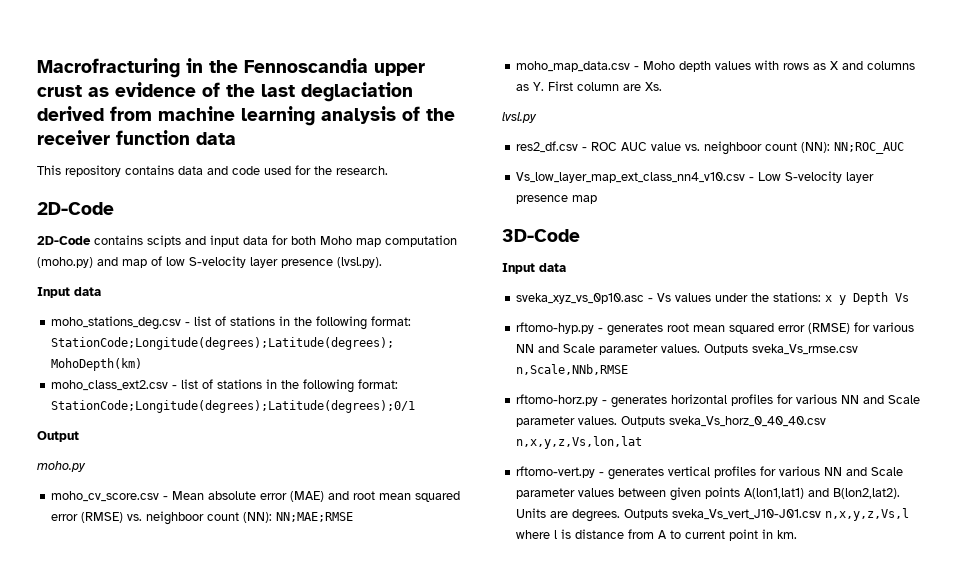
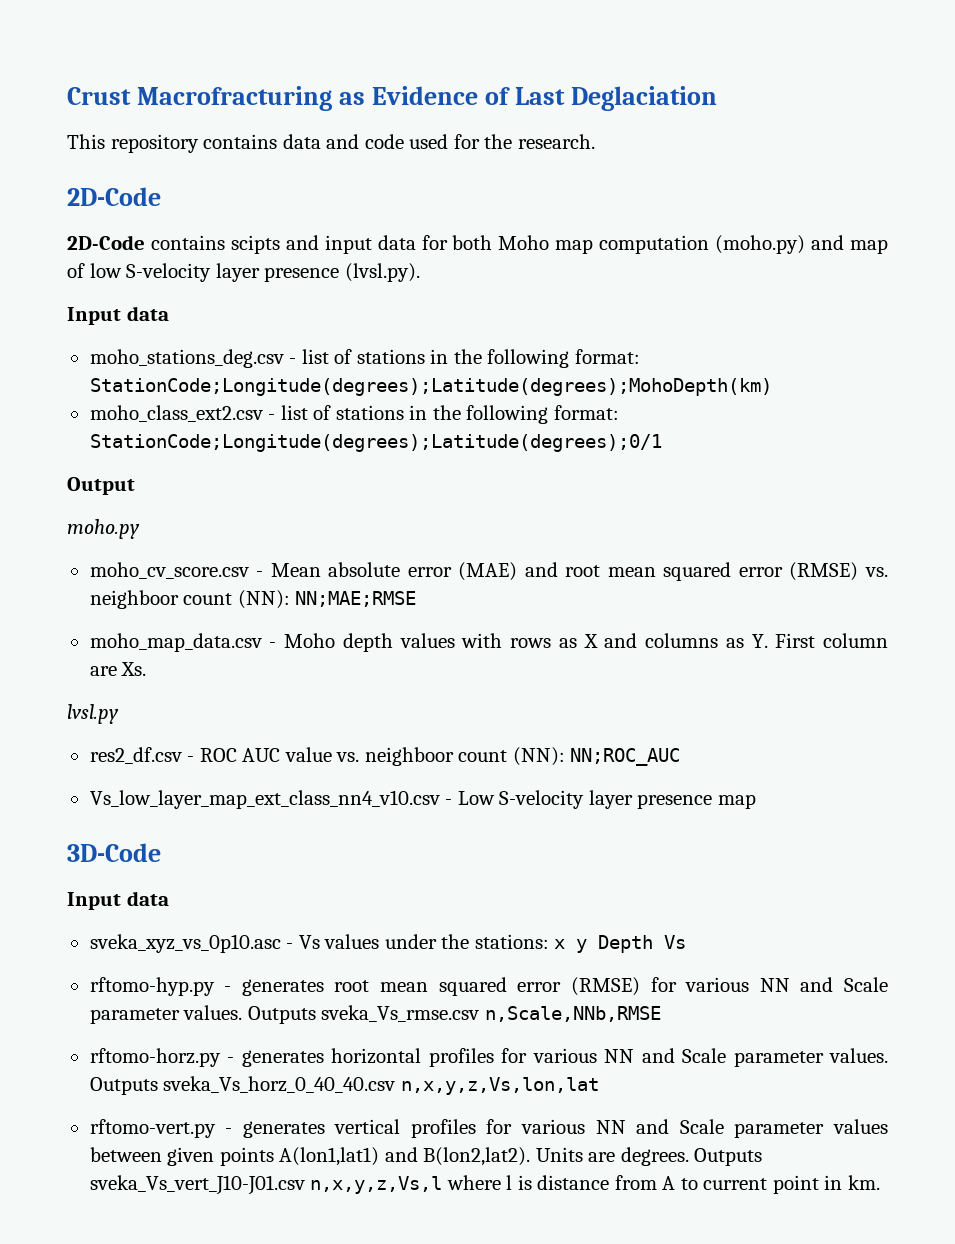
[37,58,425,78] [37,82,413,102] [37,106,455,126] [37,130,236,145] Macrofracturing in the Fennoscandia upper crust as evidence of the last deglaciation derived from machine learning analysis of the receiver function data -> [67,86,718,111] Crust Macrofracturing as Evidence of Last Deglaciation

